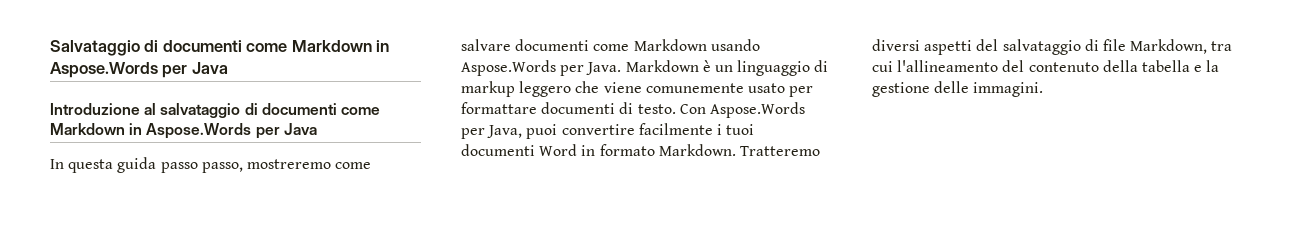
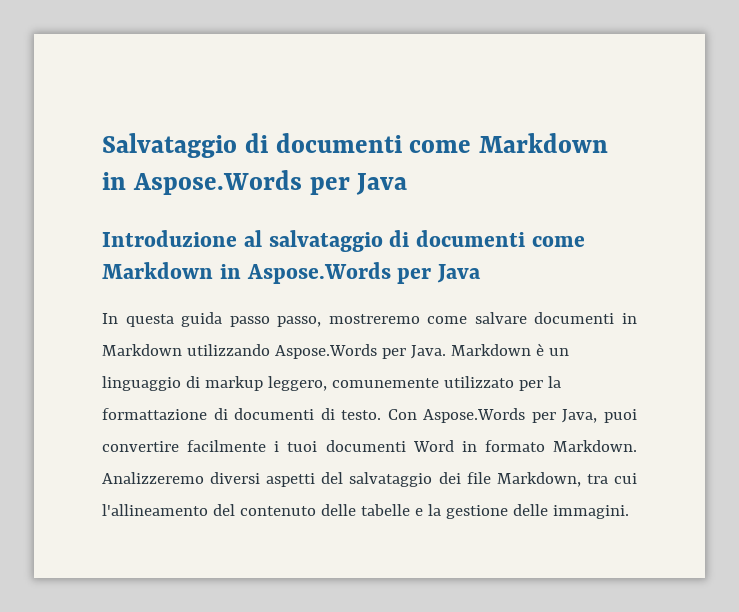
[593,39,760,51] come Markdown usando -> [621,313,637,324] [102,344,270,356] in Markdown utilizzando
[519,81,814,97] [461,102,537,114] leggero che viene comunemente usato per formattare -> [267,376,561,391] [102,408,228,420] leggero, comunemente utilizzato per la formattazione di
[739,146,820,156] Tratteremo -> [102,472,204,484] Analizzeremo
[1084,39,1099,51] di -> [438,472,461,484] dei
[1102,60,1190,72] della tabella -> [320,504,410,516] delle tabelle

